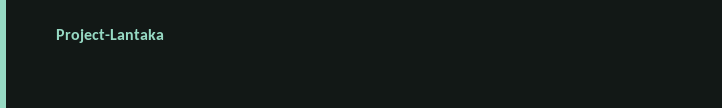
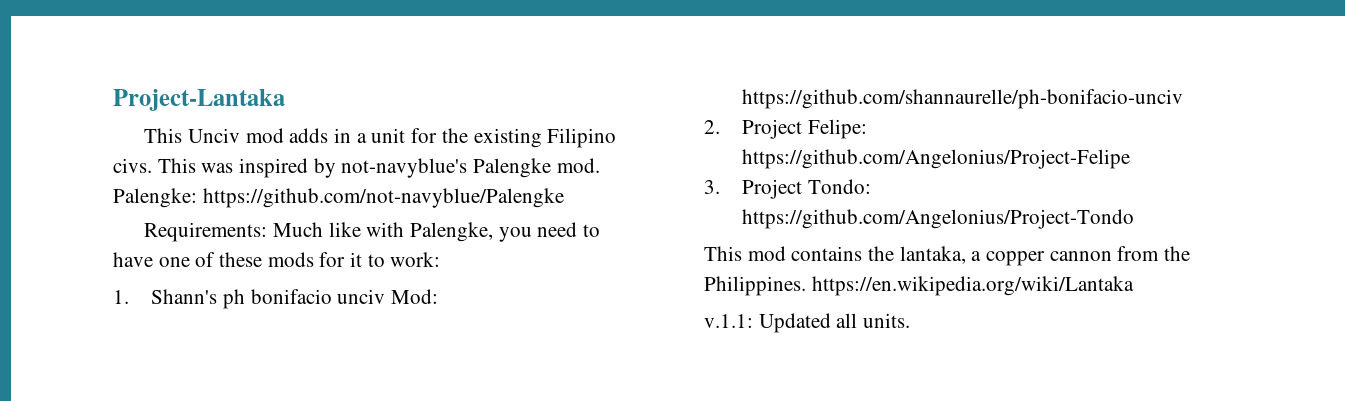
(164, 36) none -> [144,128,617,148] [113,158,600,178] [113,188,564,208] [144,222,601,242] [113,252,441,267] [113,289,438,309] [742,89,1184,109] [704,119,867,139] [742,149,1131,169] [704,179,871,199] [742,209,1135,229] [704,246,1191,266] [704,276,1134,296] [704,313,911,333] // This Unciv mod adds in a unit for the existing Filipino civs. This was inspired by not-navyblue's Palengke mod. Palengke: https://github.com/not-navyblue/Palengke // Requirements: Much like with Palengke, you need to have one of these mods for it to work: // 1. Shann's ph bonifacio unciv Mod: https://github.com/shannaurelle/ph-bonifacio-unciv // 2. Project Felipe: https://github.com/Angelonius/Project-Felipe // 3. Project Tondo: https://github.com/Angelonius/Project-Tondo // This mod contains the lantaka, a copper cannon from the Philippines. https://en.wikipedia.org/wiki/Lantaka // v.1.1: Updated all units.

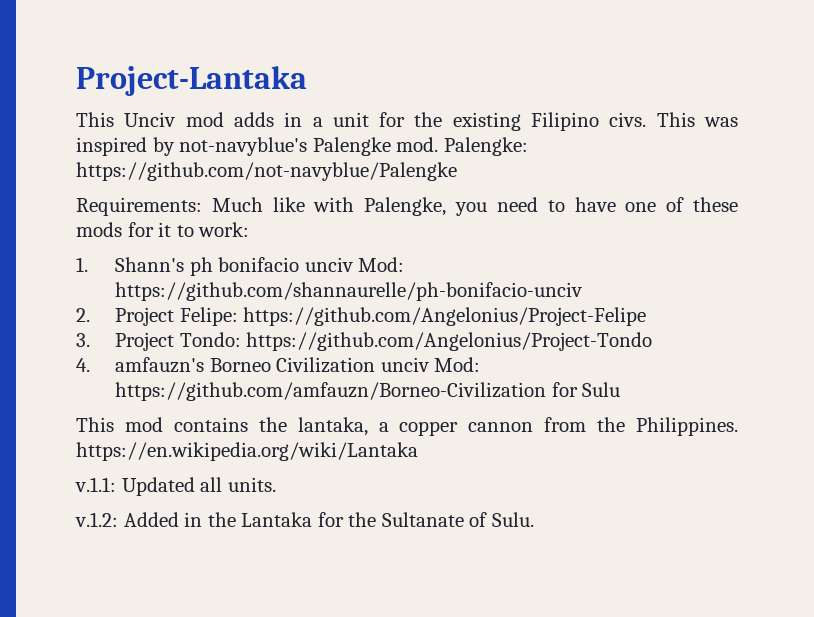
(1135, 219) none -> [76,357,481,373] [115,382,621,401] // 4. amfauzn's Borneo Civilization unciv Mod: https://github.com/amfauzn/Borneo-Civilization for Sulu
(911, 320) none -> [75,512,534,527] // v.1.2: Added in the Lantaka for the Sultanate of Sulu.

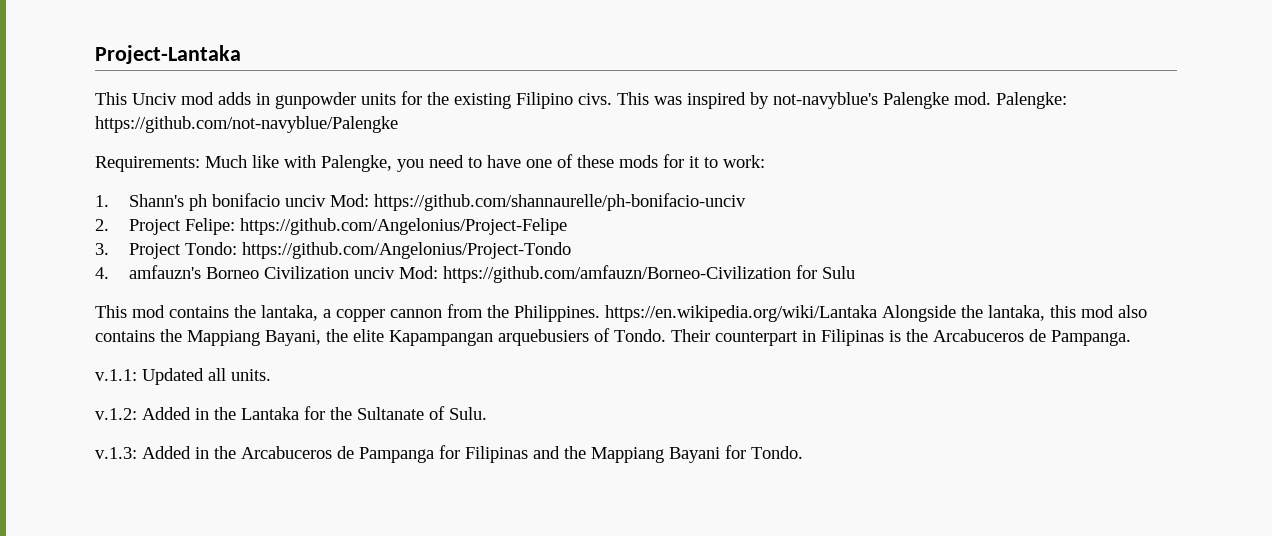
[312,112,369,127] a unit -> [275,92,396,109] gunpowder units
(418, 451) none -> [882,305,1147,322] [95,328,1131,346] Alongside the lantaka, this mod also contains the Mappiang Bayani, the elite Kapampangan arquebusiers of Tondo. Their counterpart in Filipinas is the Arcabuceros de Pampanga.
(534, 519) none -> [95,445,803,463] // v.1.3: Added in the Arcabuceros de Pampanga for Filipinas and the Mappiang Bayani for Tondo.

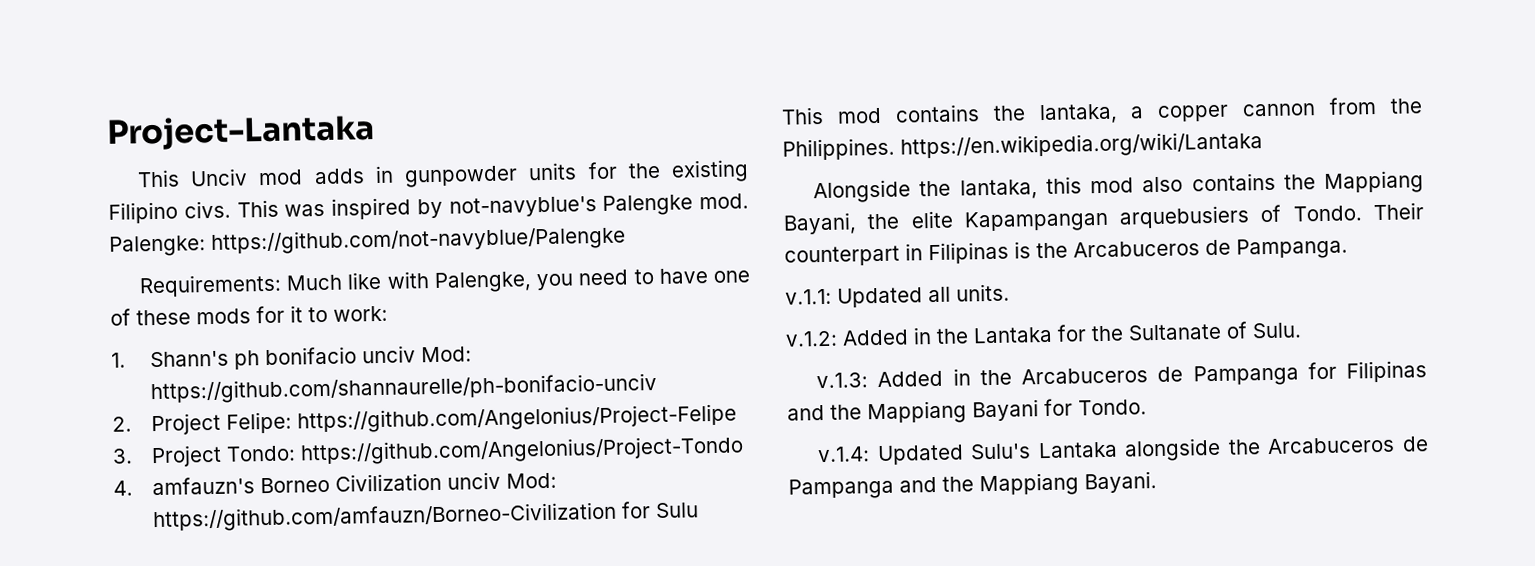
(877, 313) none -> (1263, 145) //
(803, 452) none -> [817,436,1429,466] [788,471,1157,500] // v.1.4: Updated Sulu's Lantaka alongside the Arcabuceros de Pampanga and the Mappiang Bayani.

